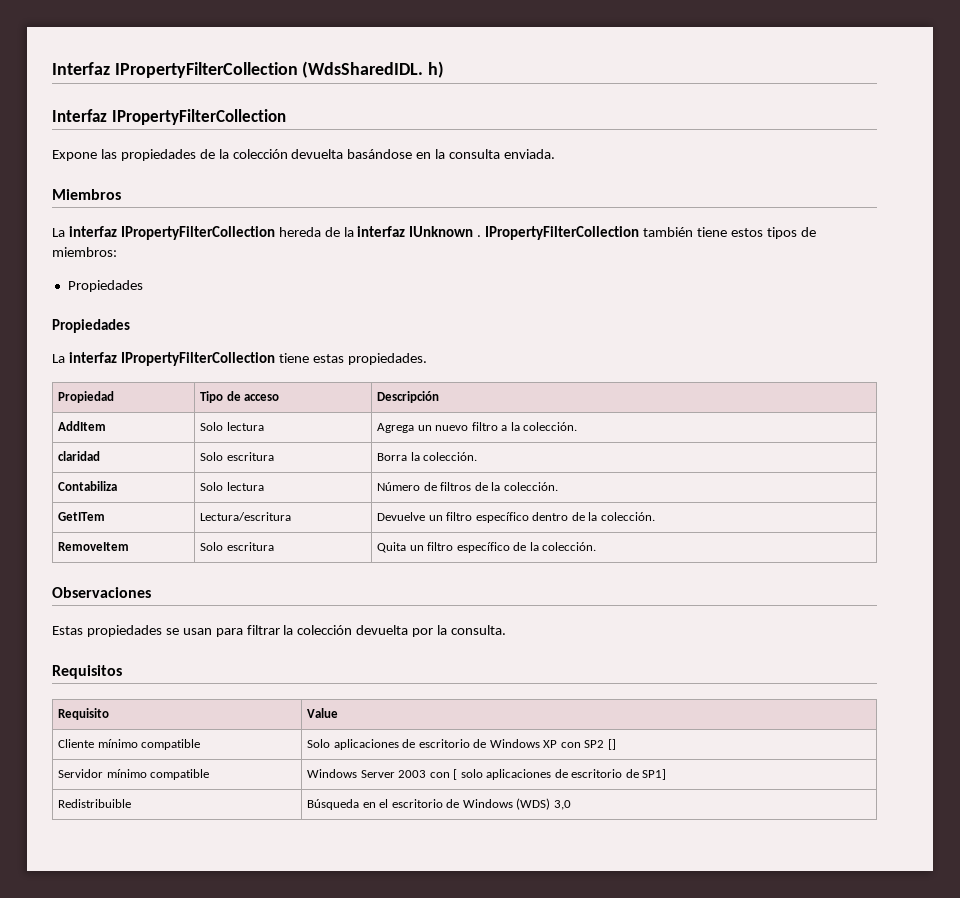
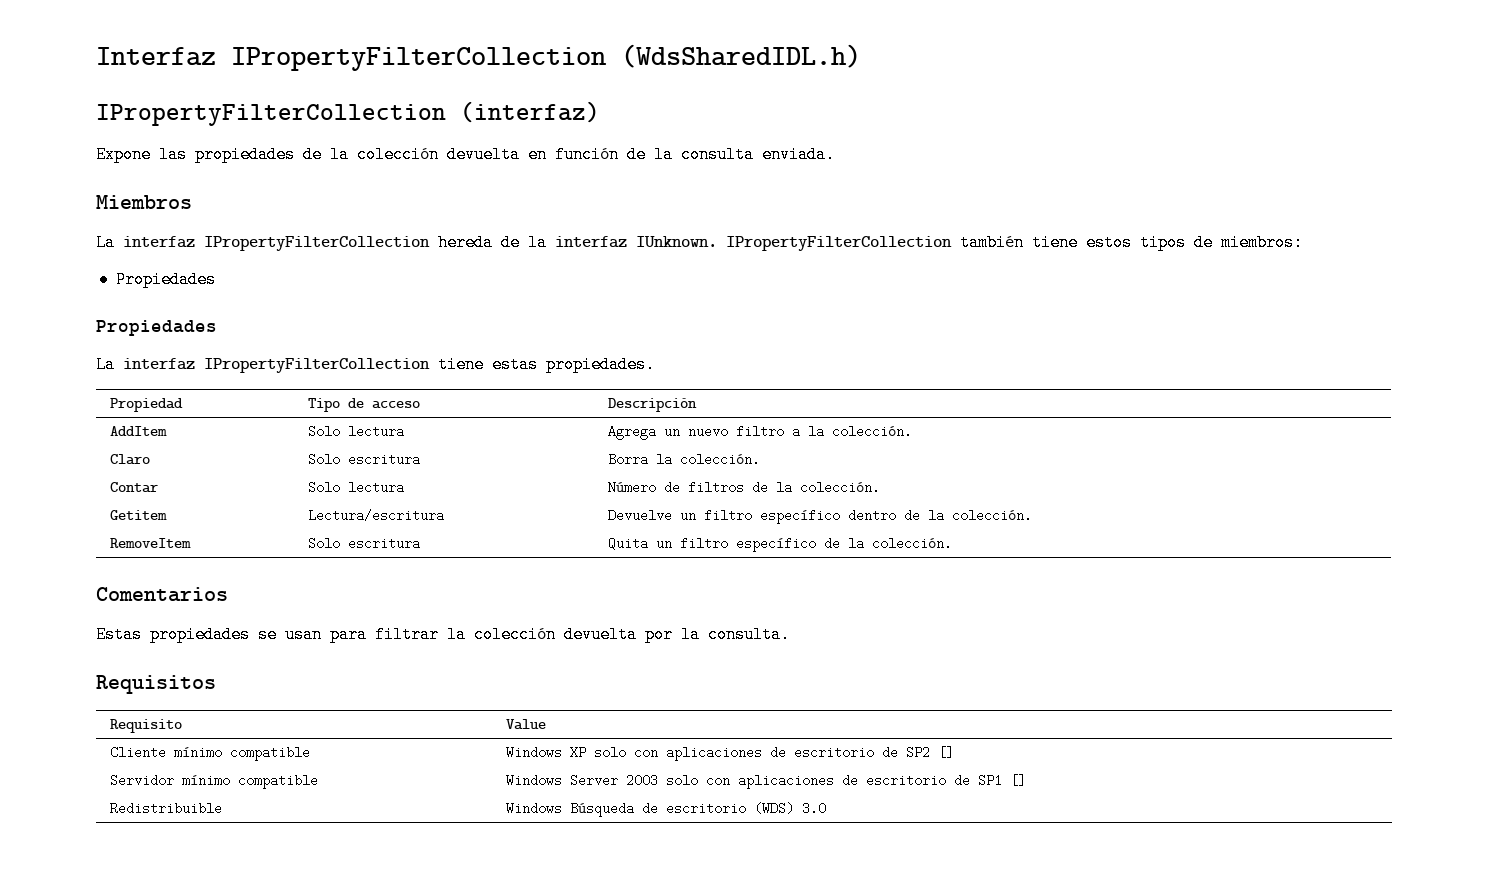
[52,61,445,78] [52,109,286,125] Interfaz IPropertyFilterCollection (WdsSharedIDL. h) // Interfaz IPropertyFilterCollection -> [96,44,861,71] [96,101,600,126] Interfaz IPropertyFilterCollection (WdsSharedIDL.h) // IPropertyFilterCollection (interfaz)
[347,149,432,159] basándose en -> [528,146,646,163] en función de
[409,226,482,237] IUnknown . -> [636,236,717,247] IUnknown.
[58,451,101,461] claridad -> [109,454,150,465] Claro
[58,481,118,491] Contabiliza -> [109,482,158,493] Contar
[58,512,106,521] GetITem -> [109,510,167,520] Getitem
[52,587,151,598] Observaciones -> [96,587,228,602] Comentarios
[307,739,581,750] Solo aplicaciones de escritorio de Windows XP con -> [505,746,898,761] Windows XP solo con aplicaciones de escritorio de
[429,769,667,780] con [ solo aplicaciones de escritorio de SP1] -> [665,774,1026,789] solo con aplicaciones de escritorio de SP1 []
[307,798,571,810] Búsqueda en el escritorio de Windows (WDS) 3,0 -> [505,802,826,817] Windows Búsqueda de escritorio (WDS) 3.0

